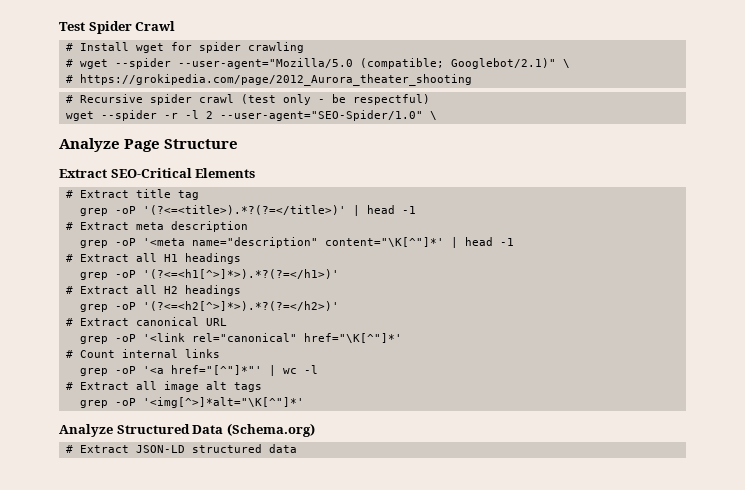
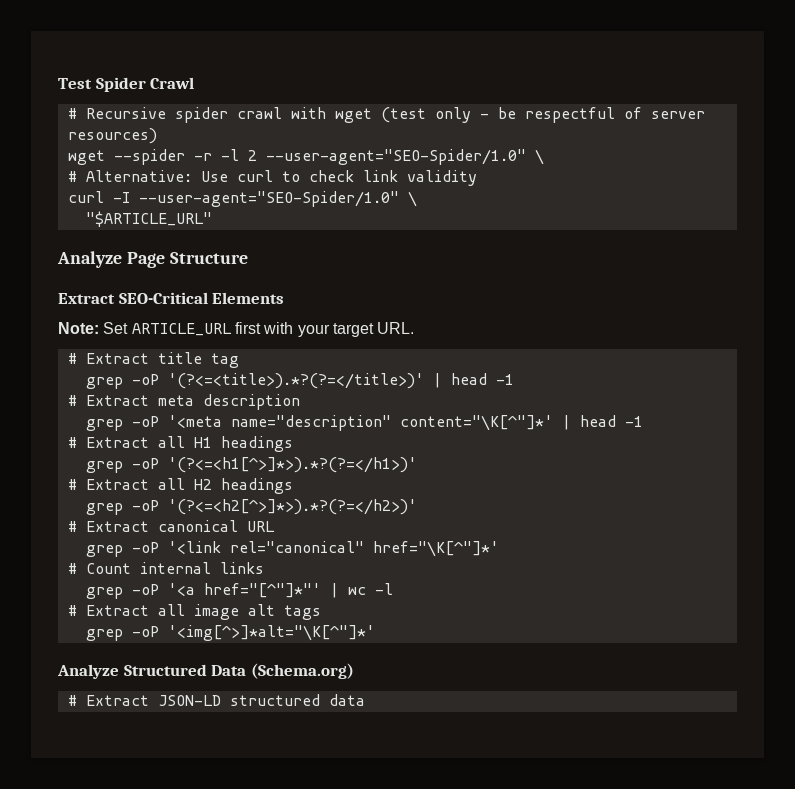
[65,42,304,53] [65,58,570,69] [65,74,472,86] // # Install wget for spider crawling // # wget --spider --user-agent="Mozilla/5.0 (compatible; Googlebot/2.1)" \ // # https://grokipedia.com/page/2012_Aurora_theater_shooting -> (195, 83) none
(234, 98) none -> [290,107,372,123] with wget
[352,94,430,105] respectful) -> [524,107,705,123] [67,128,157,144] respectful of server resources)
(437, 115) none -> [67,170,477,186] [67,191,417,207] [85,211,212,227] // # Alternative: Use curl to check link validity // curl -I --user-agent="SEO-Spider/1.0" \ // "$ARTICLE_URL"
(256, 173) none -> [58,322,415,337] // Note: Set ARTICLE_URL first with your target URL.

